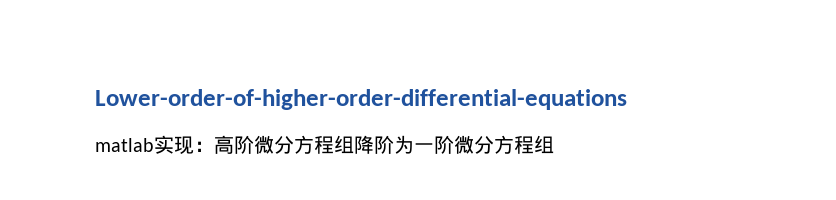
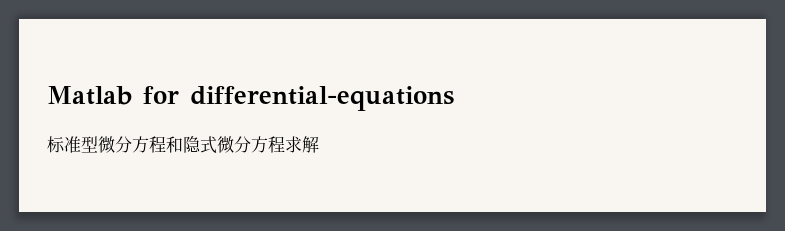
[95,89,627,110] [95,135,554,155] Lower-order-of-higher-order-differential-equations // matlab实现：高阶微分方程组降阶为一阶微分方程组 -> [47,86,454,111] [47,136,319,154] Matlab for differential-equations // 标准型微分方程和隐式微分方程求解

